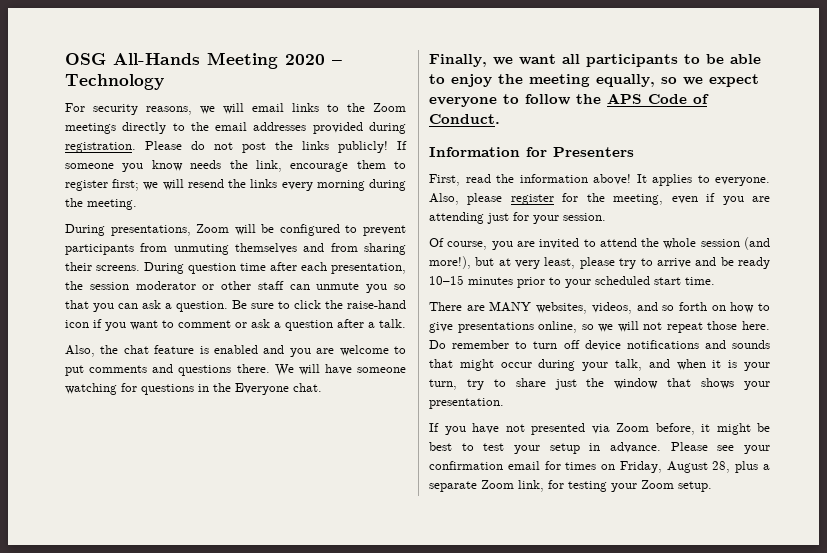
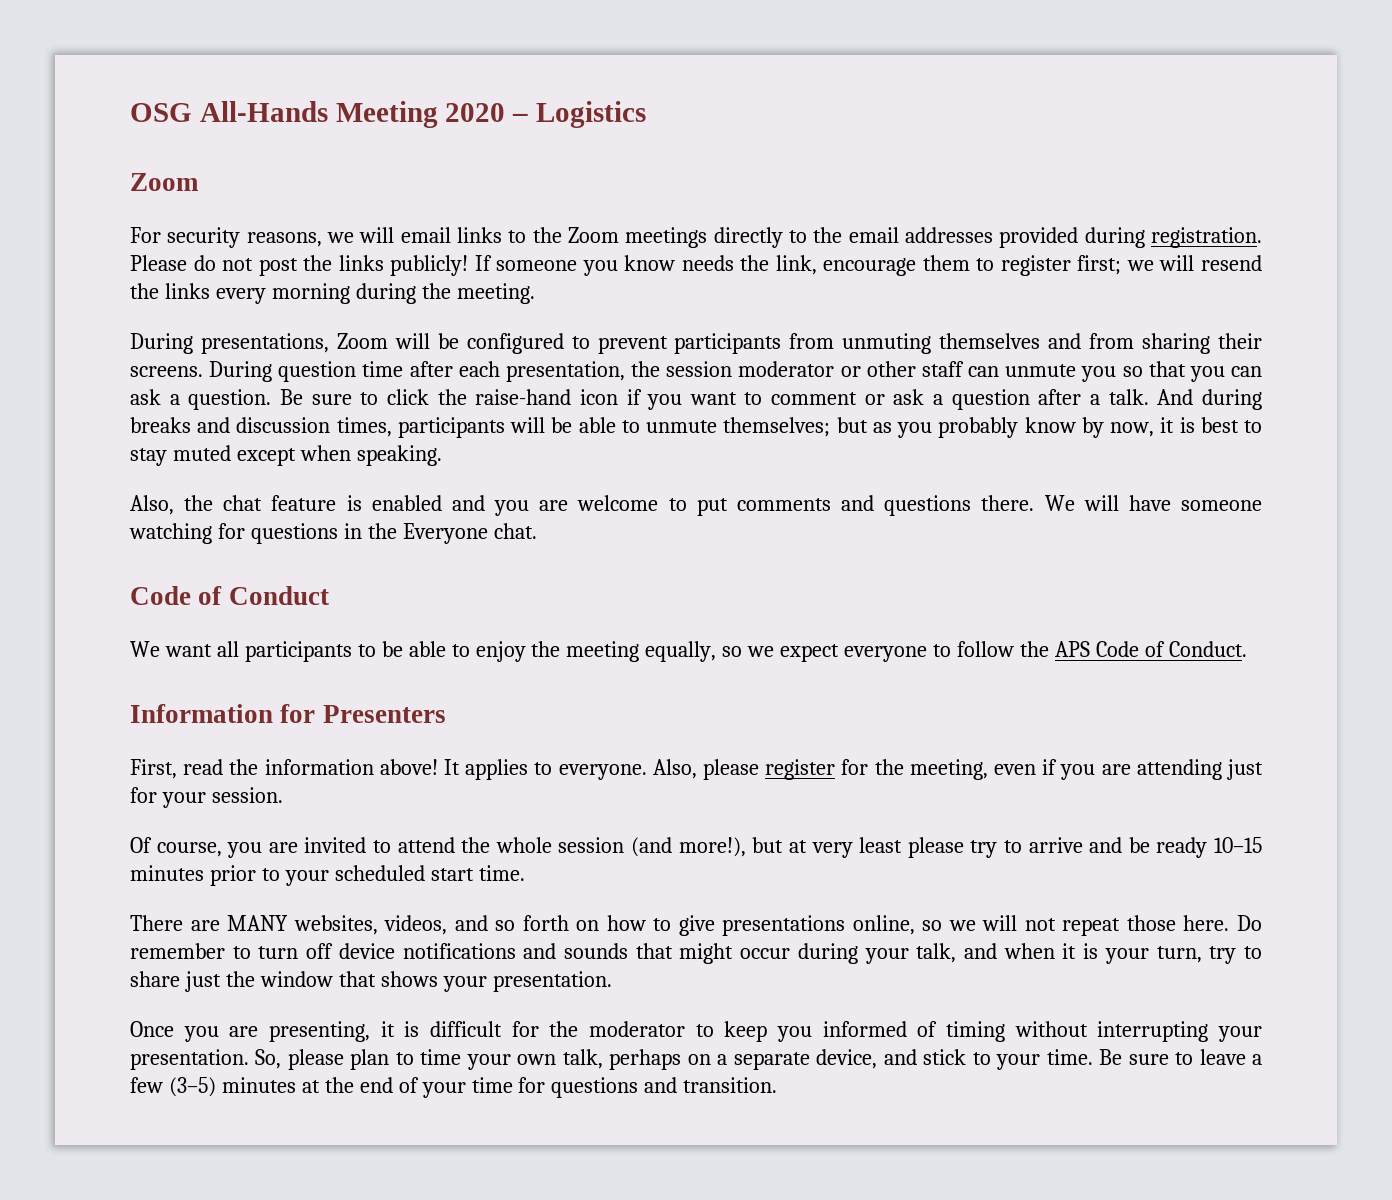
[65,74,164,90] Technology -> [536,101,647,128] [130,173,199,191] Logistics // Zoom
(406, 323) none -> [1157,389,1263,410] [130,417,1262,438] [130,445,442,466] And during breaks and discussion times, participants will be able to unmute themselves; but as you probably know by now, it is best to stay muted except when speaking.
[429,54,513,67] Finally, we -> [130,586,329,605] [130,641,160,657] Code of Conduct // We
[544,257,576,269] least, -> [859,837,903,853] least
[429,423,770,435] [429,442,770,454] [429,461,770,473] [429,480,712,492] If you have not presented via Zoom before, it might be best to test your setup in advance. Please see your confirmation email for times on Friday, August 28, plus a separate Zoom link, for testing your Zoom setup. -> [130,1021,1262,1042] [130,1049,1263,1070] [130,1077,778,1098] Once you are presenting, it is difficult for the moderator to keep you informed of timing without interrupting your presentation. So, please plan to time your own talk, perhaps on a separate device, and stick to your time. Be sure to leave a few (3–5) minutes at the end of your time for questions and transition.

